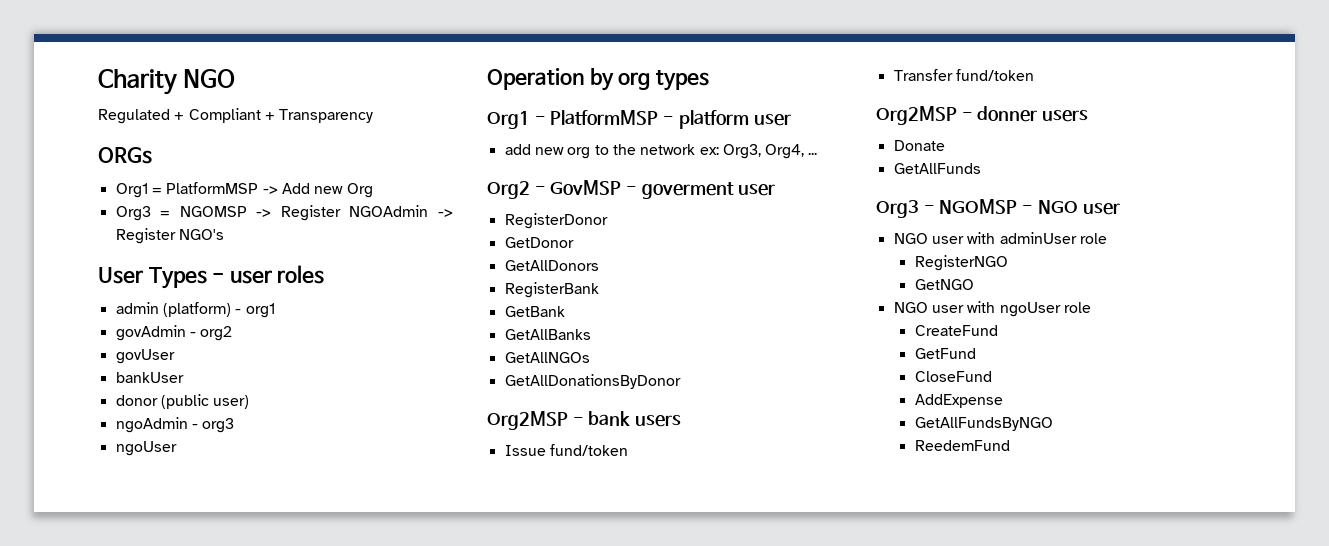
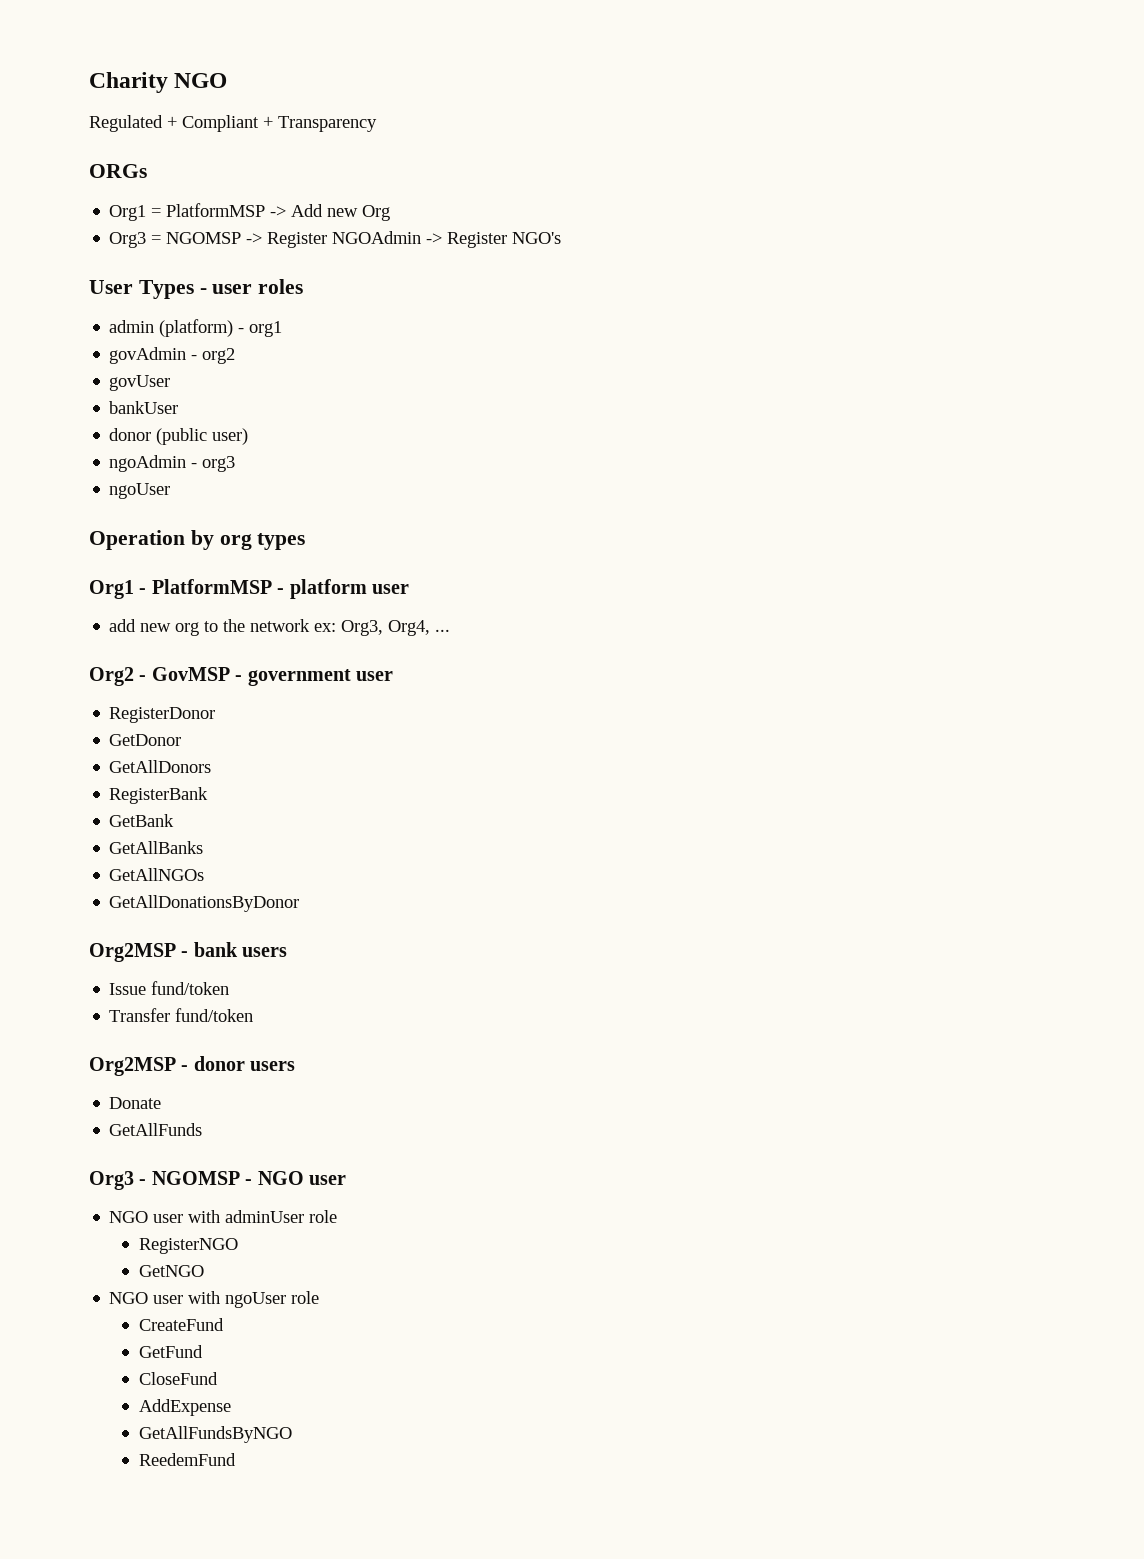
[641,182,734,199] goverment -> [247,669,351,686] government
[977,106,1038,122] donner -> [193,1056,245,1071] donor

